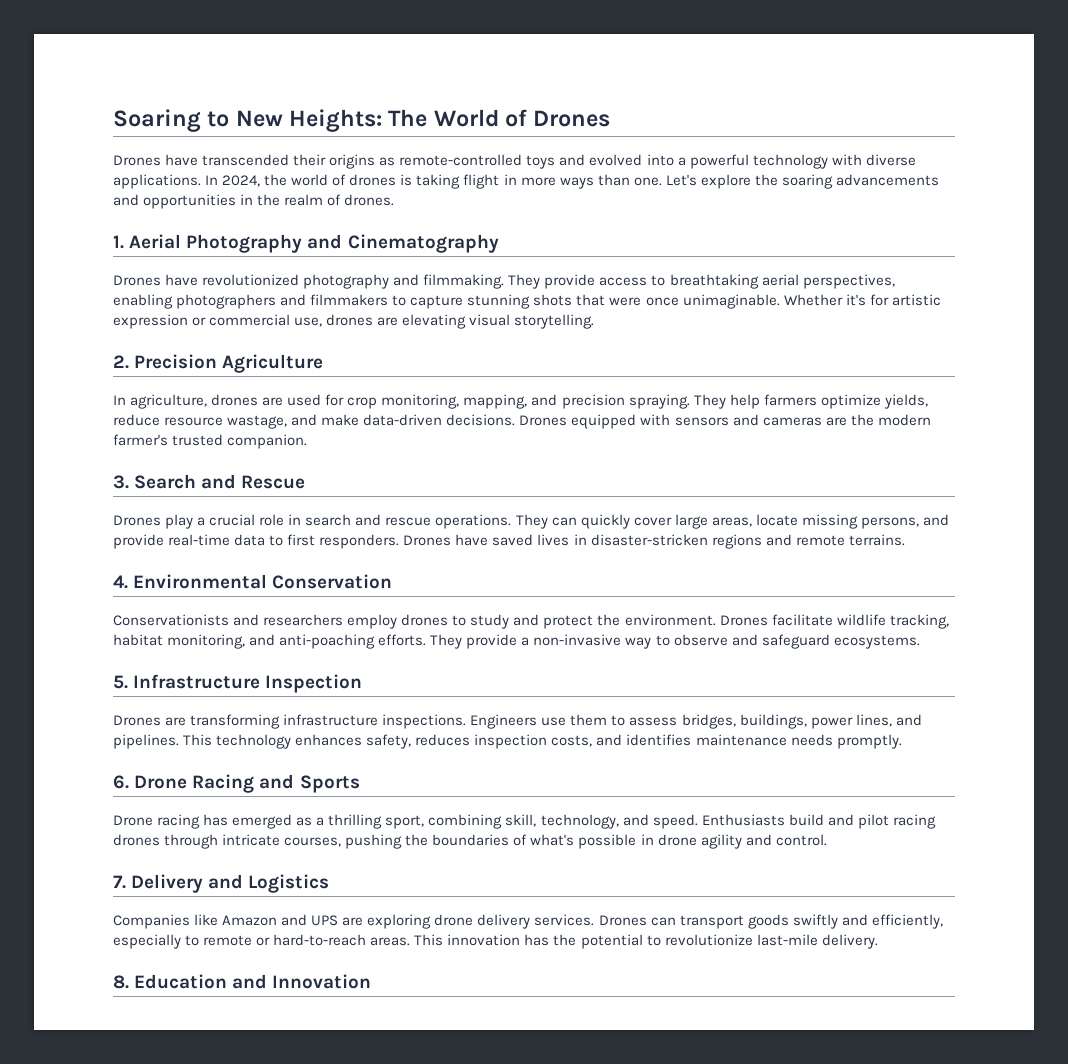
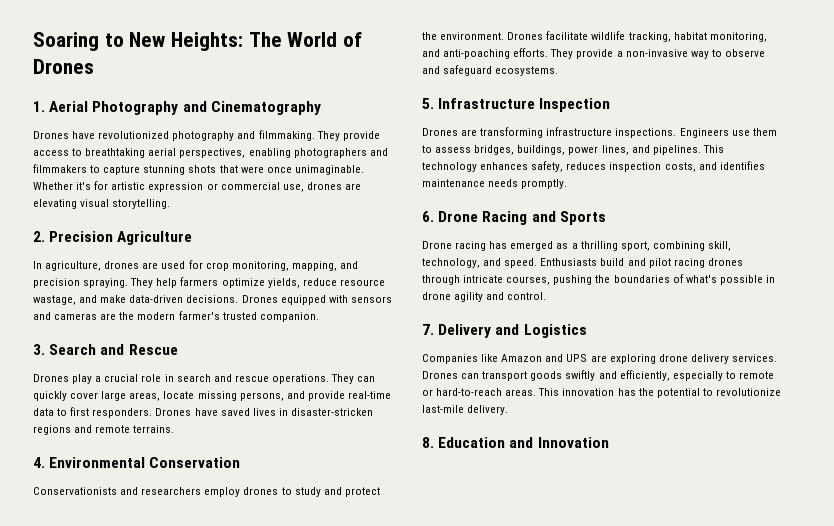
[113,154,916,169] [113,174,939,189] [113,194,395,209] // Drones have transcended their origins as remote-controlled toys and evolved into a powerful technology with diverse applications. In 2024, the world of drones is taking flight in more ways than one. Let's explore the soaring advancements and opportunities in the realm of drones. -> (94, 66) none

